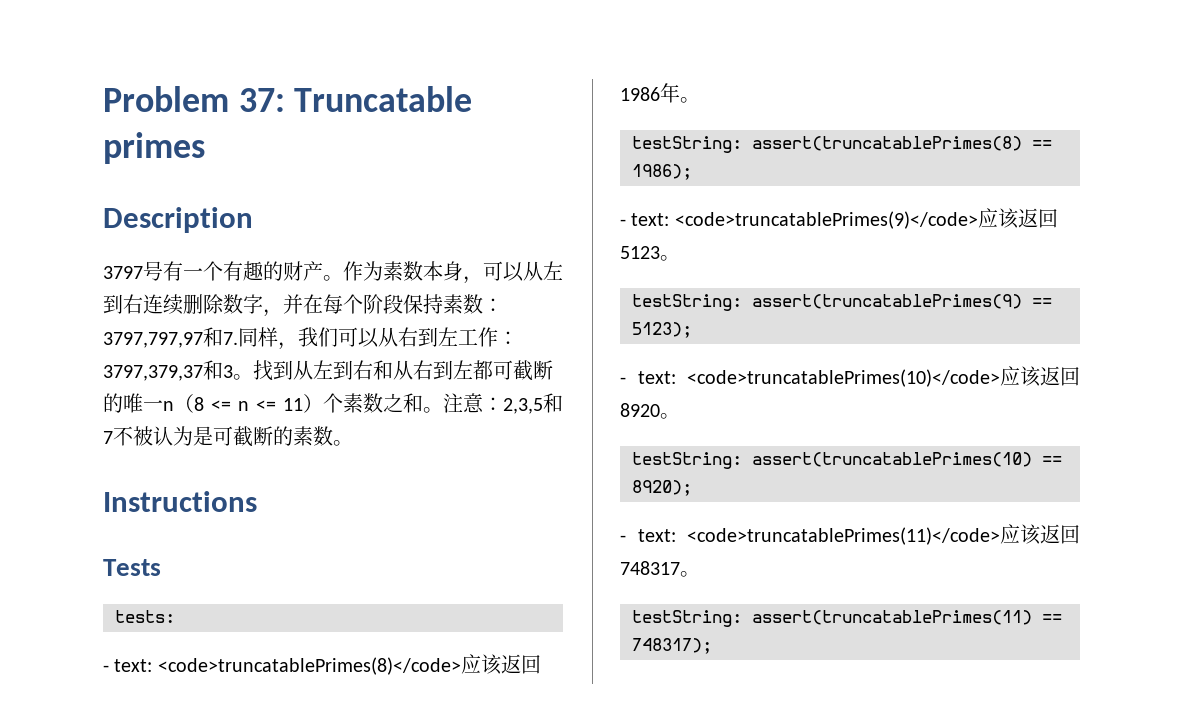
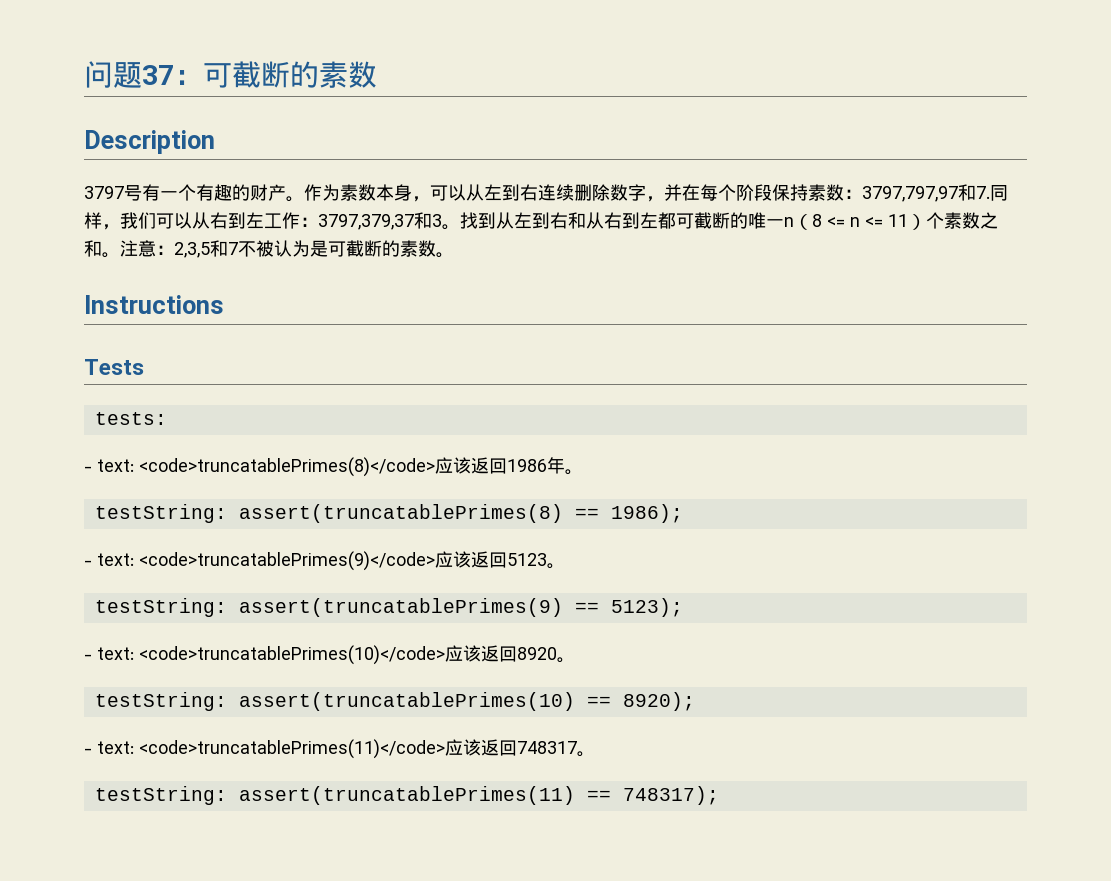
[103,86,473,112] [103,132,205,164] Problem 37: Truncatable primes -> [84,61,377,88] 问题37：可截断的素数

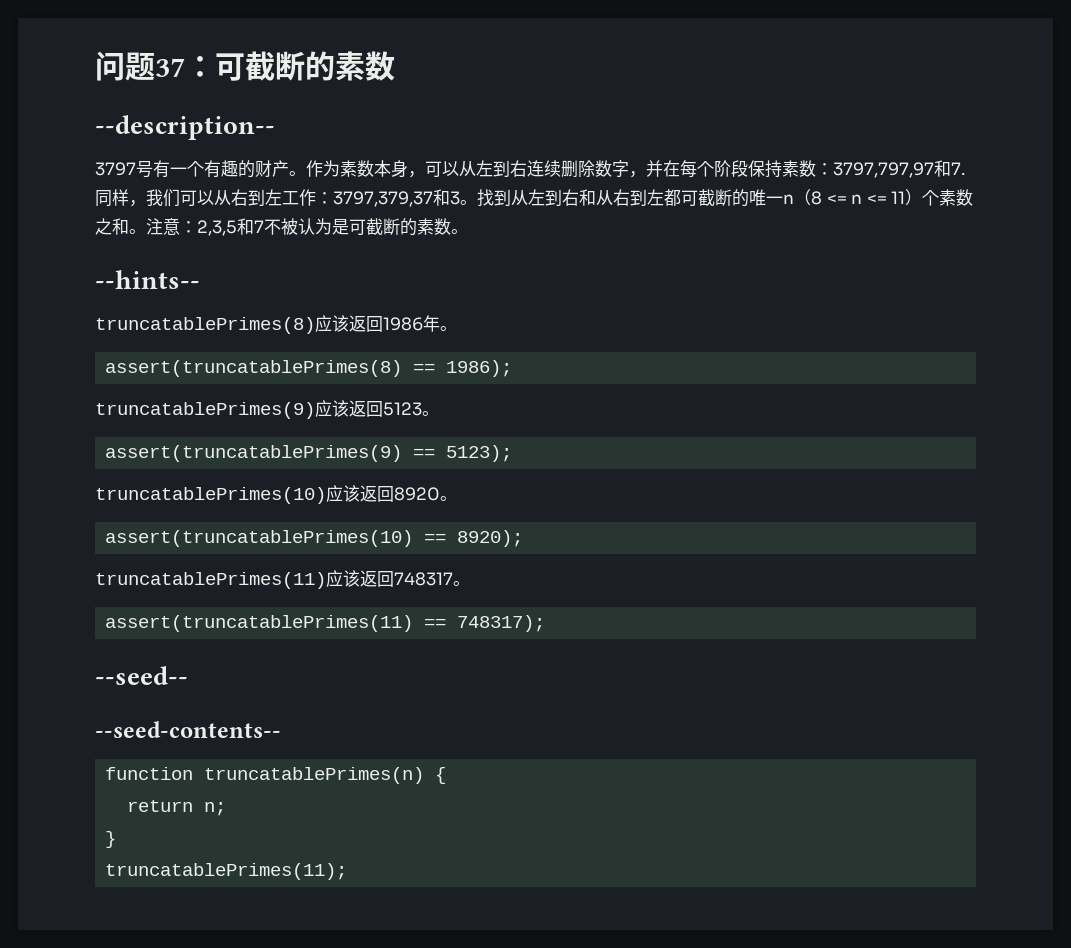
[84,130,215,154] Description -> [95,115,275,140] --description--
[84,295,224,314] [84,359,144,375] [94,412,167,425] [84,457,435,477] Instructions // Tests // tests: // - text: <code>truncatablePrimes(8)</code> -> [95,270,200,289] [95,317,315,334] --hints-- // truncatablePrimes(8)
[94,504,227,523] testString: -> (457, 328) none
[84,551,435,571] - text: <code>truncatablePrimes(9)</code> -> [95,402,315,419] truncatablePrimes(9)
[94,598,227,617] testString: -> (439, 413) none
[84,645,445,665] - text: <code>truncatablePrimes(10)</code> -> [95,487,326,504] truncatablePrimes(10)
[94,692,227,711] testString: -> (457, 498) none
[84,739,445,759] - text: <code>truncatablePrimes(11)</code> -> [95,572,326,589] truncatablePrimes(11)
[94,786,227,805] testString: -> (470, 583) none
(719, 795) none -> [95,666,188,685] [95,721,281,738] [105,767,447,784] [127,800,227,816] [105,831,117,848] [105,863,348,880] // --seed-- // --seed-contents-- // function truncatablePrimes(n) { // return n; // } // truncatablePrimes(11);

